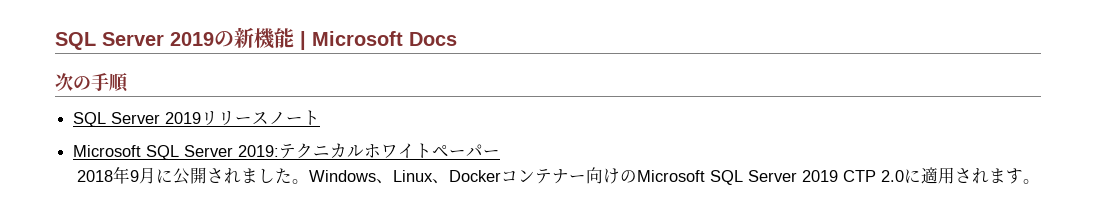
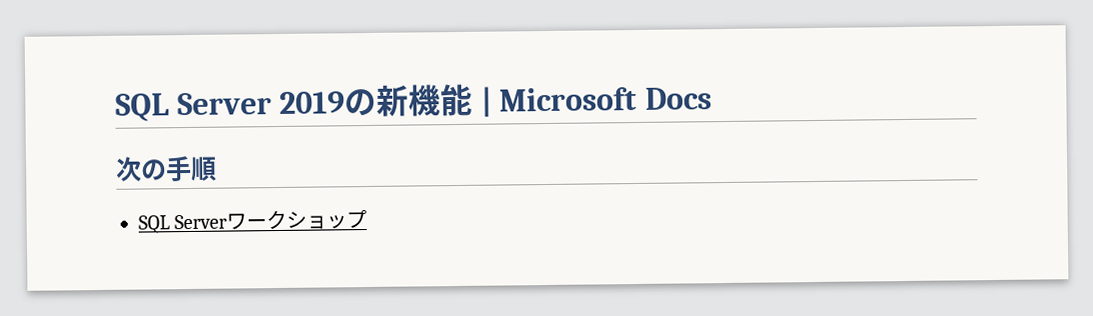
[165,110,321,126] [73,143,501,160] [77,166,1041,185] 2019リリースノート // Microsoft SQL Server 2019:テクニカルホワイトペーパー // 2018年9月に公開されました。Windows、Linux、Dockerコンテナー向けのMicrosoft SQL Server 2019 CTP 2.0に適用されます。 -> [226,209,368,230] ワークショップ

